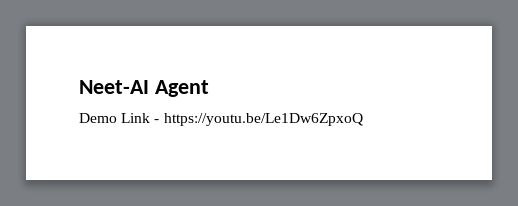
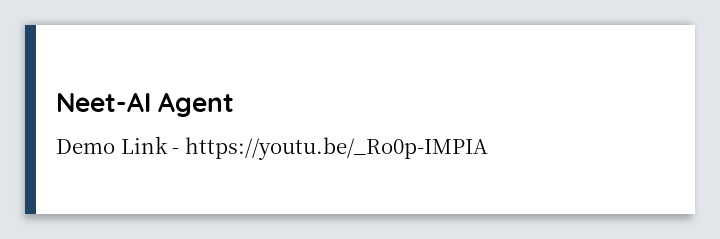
[163,113,363,126] https://youtu.be/Le1Dw6ZpxoQ -> [184,137,488,160] https://youtu.be/_Ro0p-IMPIA

